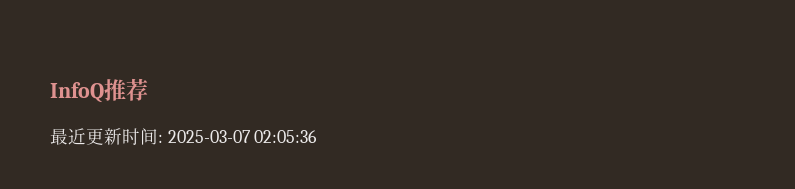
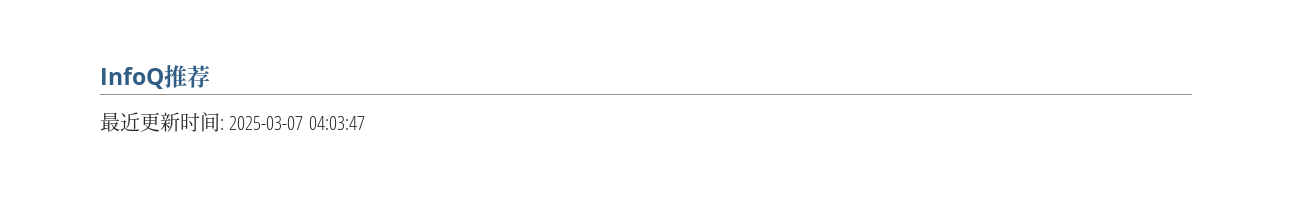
[254,130,318,143] 02:05:36 -> [308,116,365,130] 04:03:47

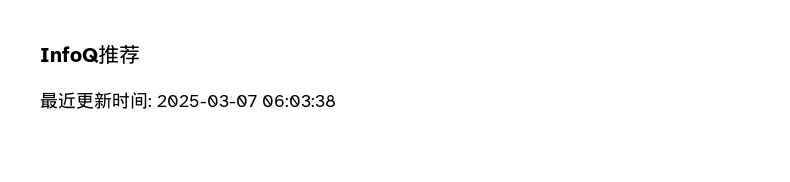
[308,116,365,130] 04:03:47 -> [262,95,336,107] 06:03:38

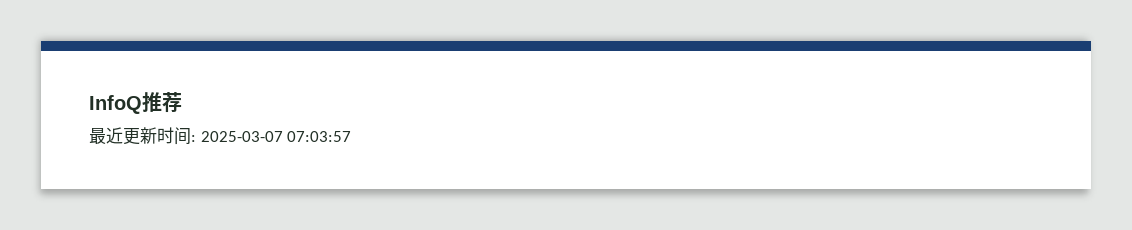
[262,95,336,107] 06:03:38 -> [287,131,352,142] 07:03:57

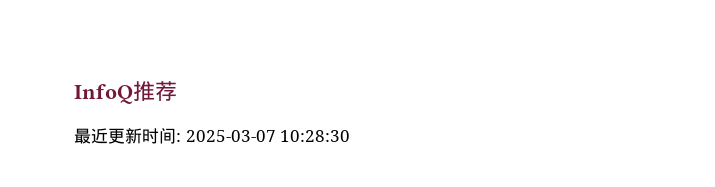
[287,131,352,142] 07:03:57 -> [280,130,351,142] 10:28:30

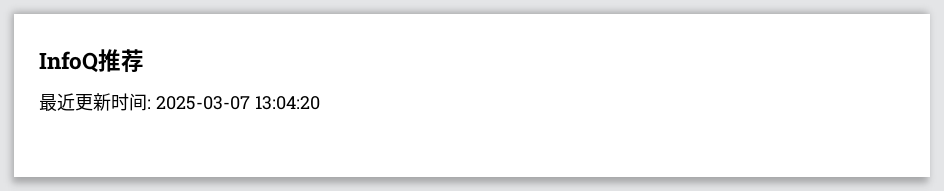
[280,130,351,142] 10:28:30 -> [254,96,320,110] 13:04:20

